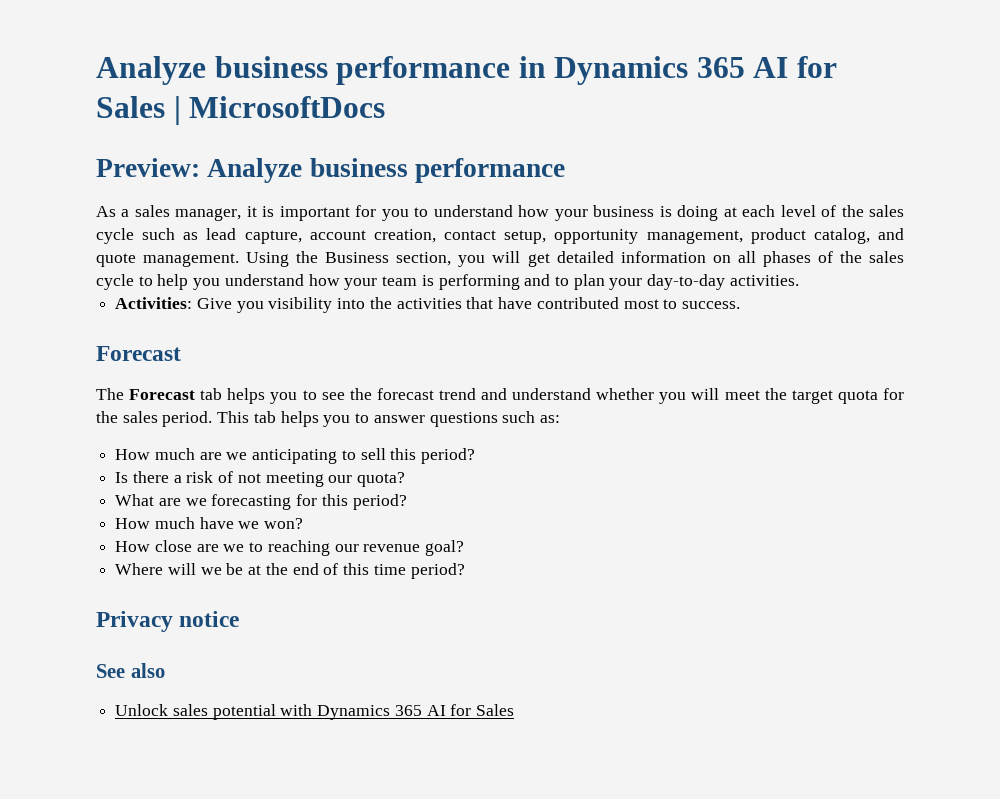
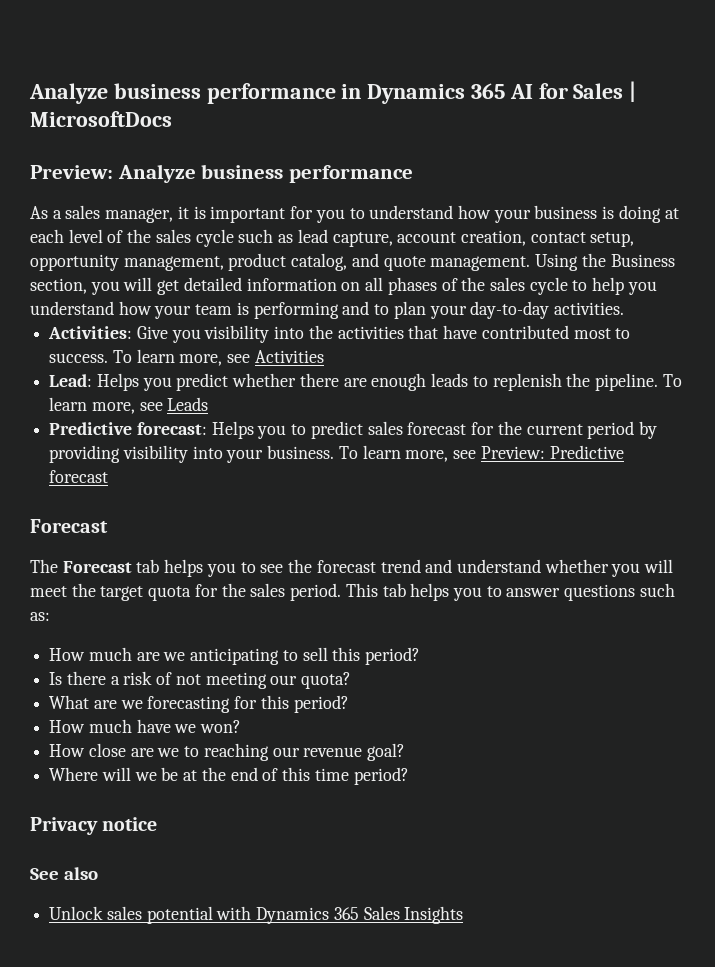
(740, 305) none -> [112,349,324,366] [49,373,682,391] [49,397,209,414] [49,421,657,439] [49,445,624,463] [49,470,109,483] To learn more, see Activities // Lead: Helps you predict whether there are enough leads to replenish the pipeline. To learn more, see Leads // Predictive forecast: Helps you to predict sales forecast for the current period by providing visibility into your business. To learn more, see Preview: Predictive forecast
[426,704,515,716] AI for Sales -> [363,906,464,924] Sales Insights

